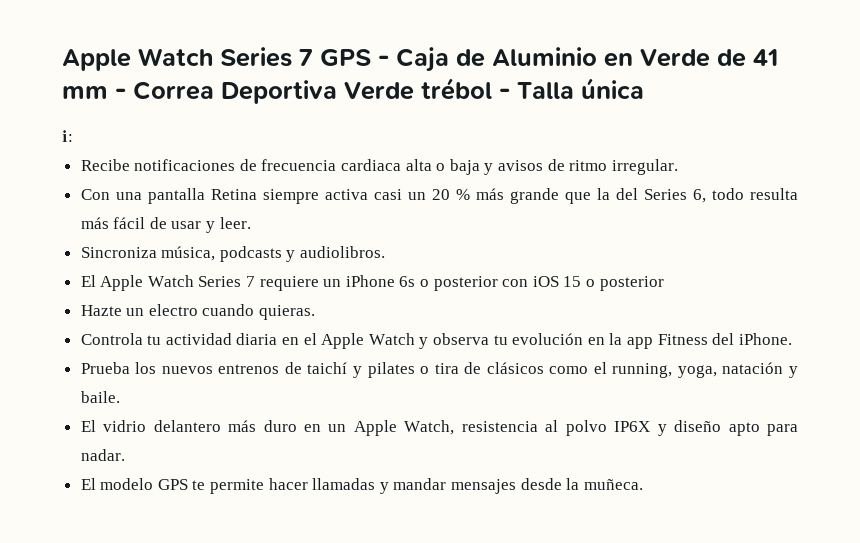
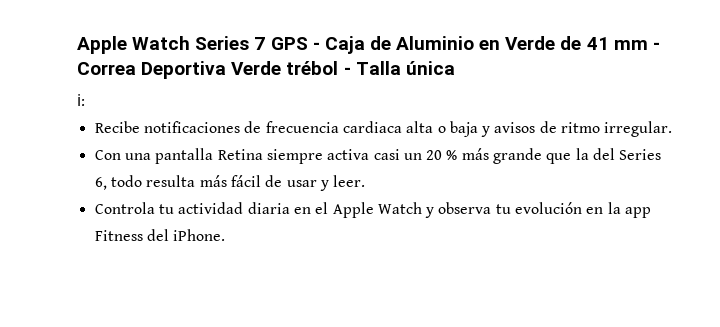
[80,246,386,262] [80,275,664,291] [80,304,316,320] // Sincroniza música, podcasts y audiolibros. // El Apple Watch Series 7 requiere un iPhone 6s o posterior con iOS 15 o posterior // Hazte un electro cuando quieras. -> (366, 181) none
[80,362,798,378] [80,391,120,403] [80,420,798,436] [80,449,125,461] [80,478,643,494] // Prueba los nuevos entrenos de taichí y pilates o tira de clásicos como el running, yoga, natación y baile. // El vidrio delantero más duro en un Apple Watch, resistencia al polvo IP6X y diseño apto para nadar. // El modelo GPS te permite hacer llamadas y mandar mensajes desde la muñeca. -> (226, 235) none

